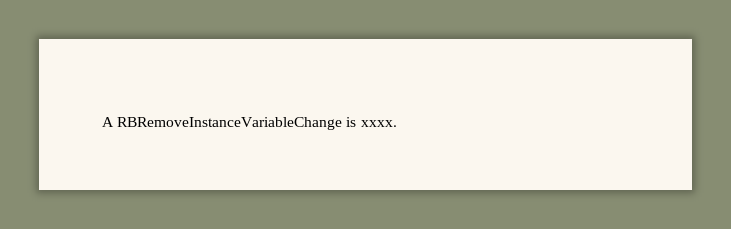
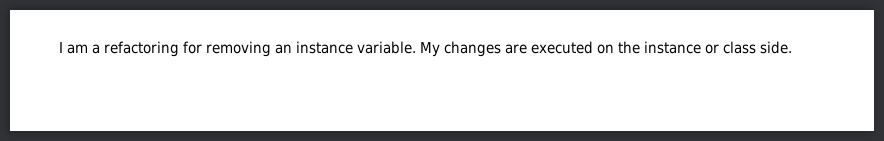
[102,117,397,130] A RBRemoveInstanceVariableChange is xxxx. -> [59,41,792,57] I am a refactoring for removing an instance variable. My changes are executed on the instance or class side.

